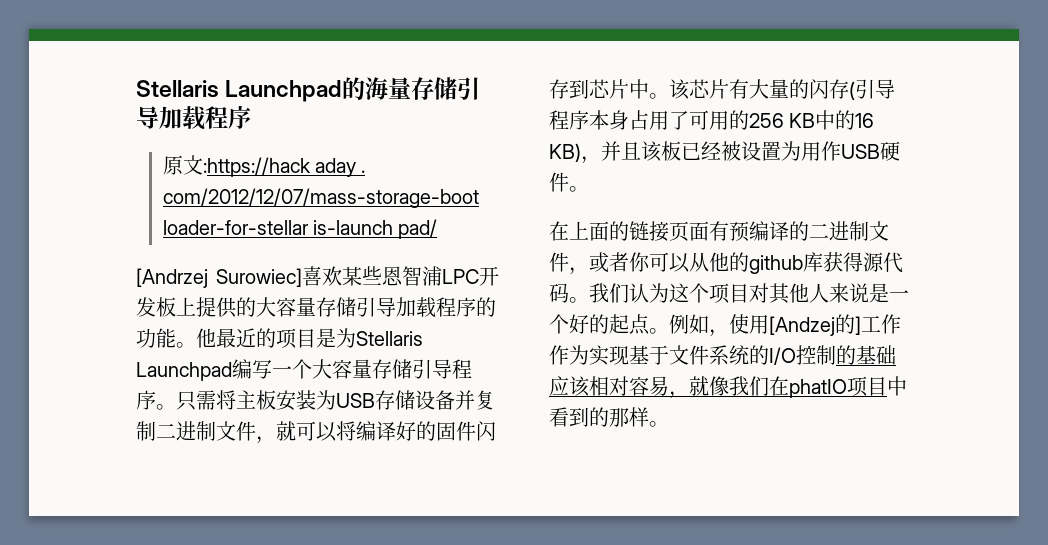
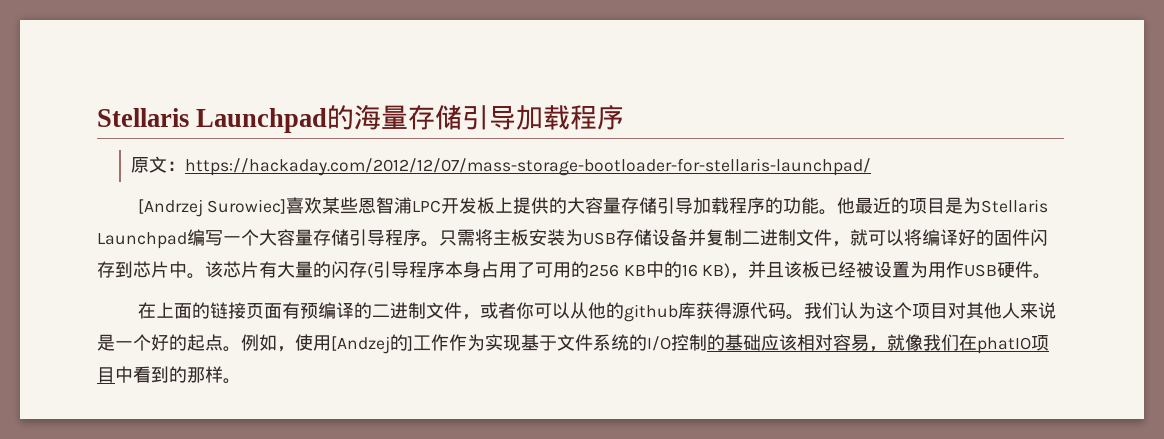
[202,157,366,177] [162,188,479,208] [162,219,438,239] :https://hack aday . com/2012/12/07/mass-storage-boot loader-for-stellar is-launch pad/ -> [166,158,871,176] ：https://hackaday.com/2012/12/07/mass-storage-bootloader-for-stellaris-launchpad/

